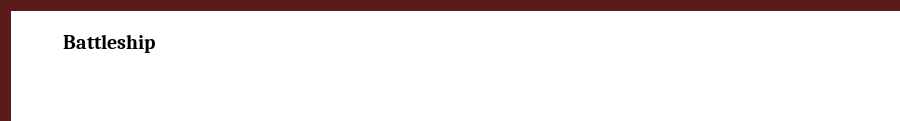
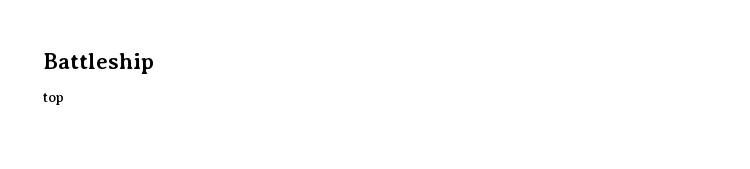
(155, 43) none -> [43,93,64,105] // top

